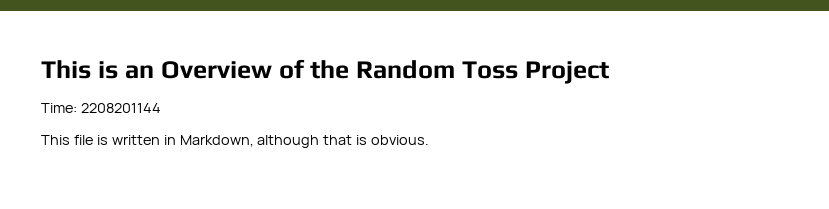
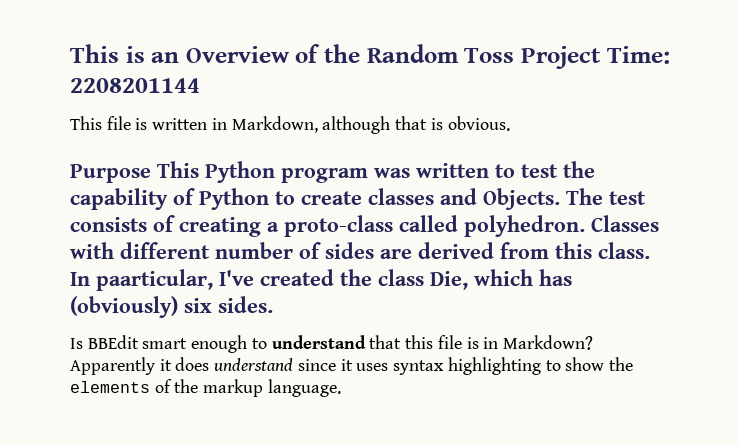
(610, 72) // -> (601, 57) none
(430, 140) none -> [70,161,595,183] [70,188,646,210] [70,215,659,237] [70,242,650,259] [70,269,572,291] [70,296,273,318] [70,335,593,353] [70,357,633,375] [70,379,341,397] // Purpose This Python program was written to test the capability of Python to create classes and Objects. The test consists of creating a proto-class called polyhedron. Classes with different number of sides are derived from this class. In paarticular, I've created the class Die, which has (obviously) six sides. // Is BBEdit smart enough to understand that this file is in Markdown? Apparently it does understand since it uses syntax highlighting to show the elements of the markup language.

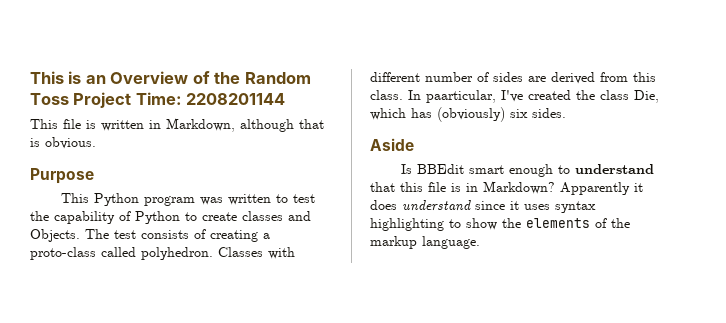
(151, 173) none -> (94, 176) //
(273, 304) none -> [370,138,414,151] // Aside

